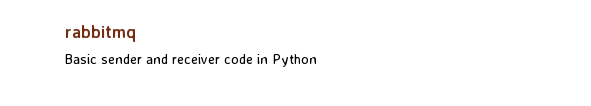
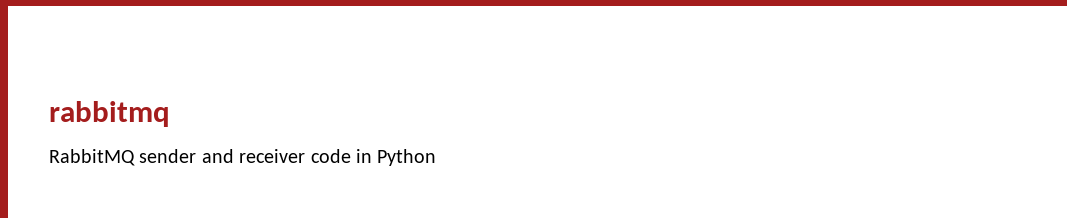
[65,54,97,64] Basic -> [49,149,135,166] RabbitMQ

